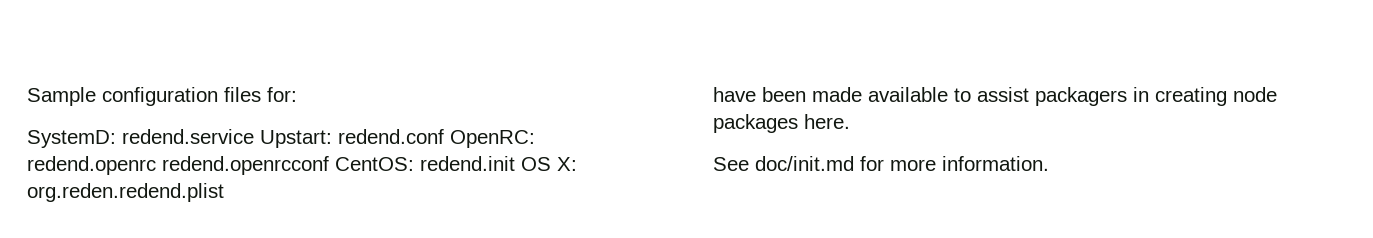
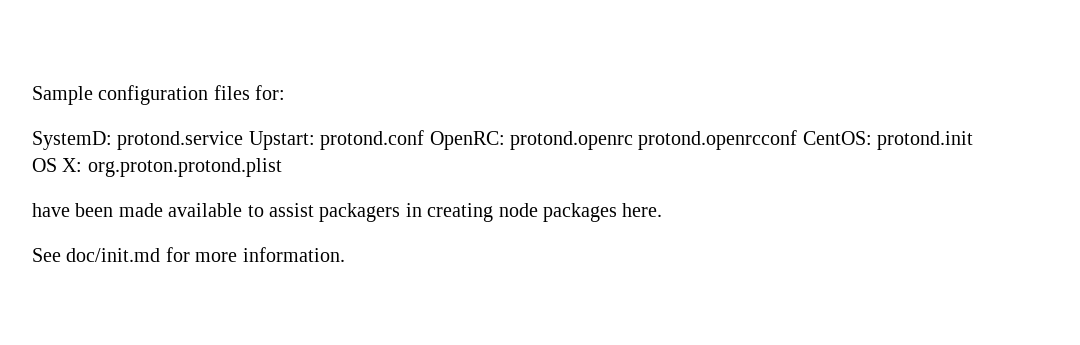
[122,129,535,148] [27,156,515,175] redend.service Upstart: redend.conf OpenRC: redend.openrc redend.openrcconf CentOS: redend.init -> [117,130,974,150] protond.service Upstart: protond.conf OpenRC: protond.openrc protond.openrcconf CentOS: protond.init
[27,183,224,202] org.reden.redend.plist -> [87,158,282,177] org.proton.protond.plist

